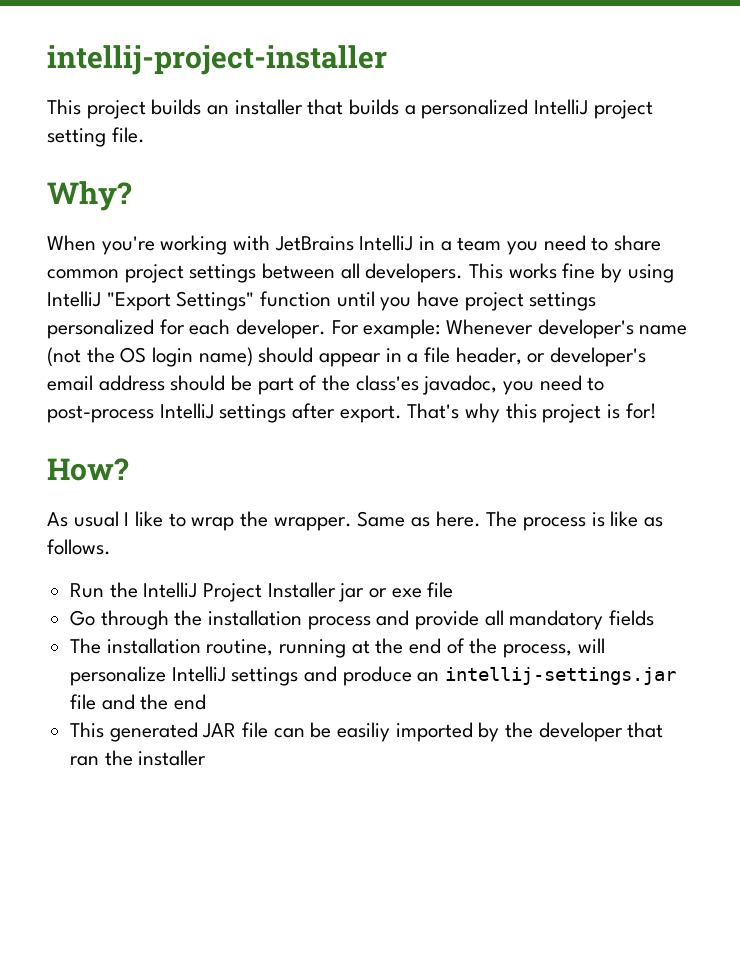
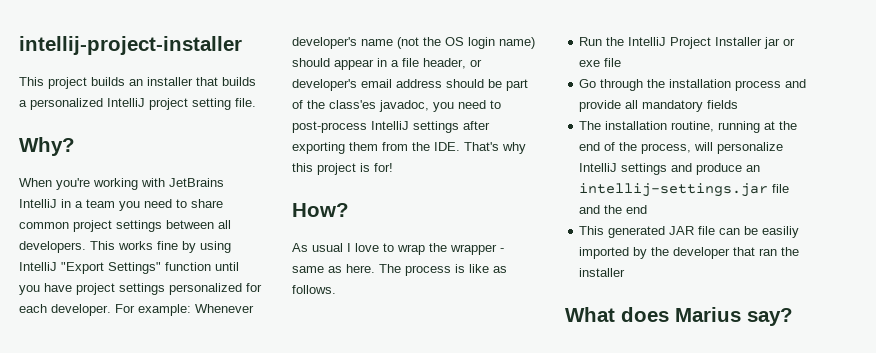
[339,405,402,423] export. -> [292,142,460,154] exporting them from the IDE.
[135,511,164,527] like -> [355,243,379,252] love
[273,511,406,531] wrapper. Same -> [450,244,504,255] [292,266,324,273] wrapper - same
(207, 758) none -> [565,307,793,326] // What does Marius say?

